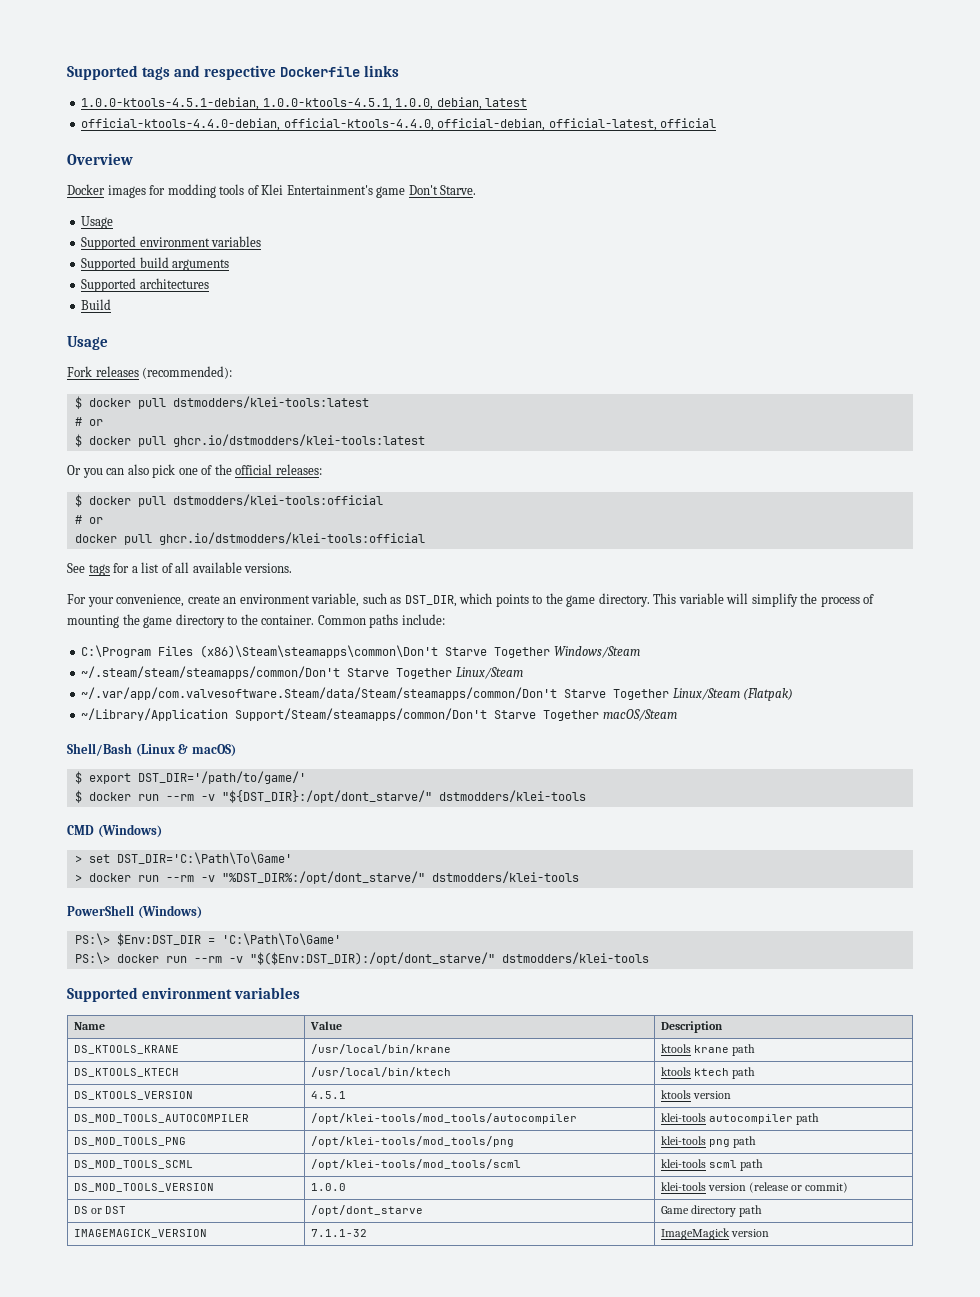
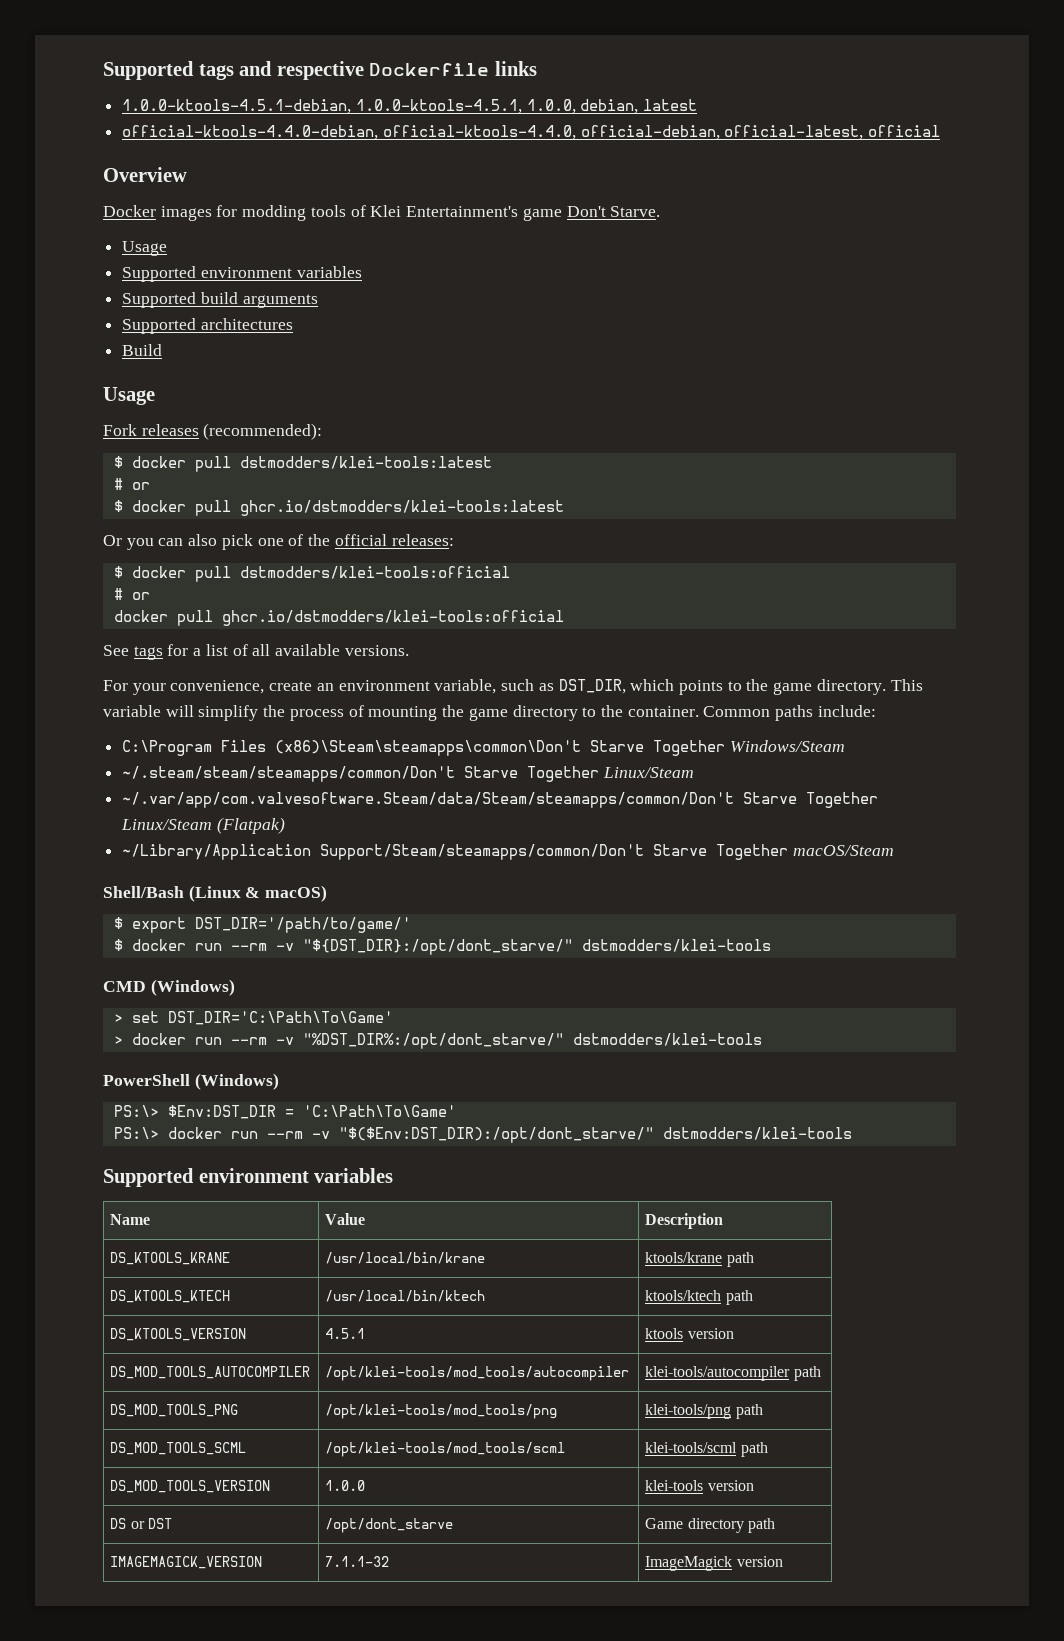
[660,1044,729,1053] ktools krane -> [645,1252,723,1263] ktools/krane
[660,1067,729,1076] ktools ktech -> [645,1290,722,1301] ktools/ktech
[660,1113,793,1124] klei-tools autocompiler -> [645,1366,791,1381] klei-tools/autocompiler
[660,1136,730,1147] klei-tools png -> [645,1404,732,1419] klei-tools/png
[660,1159,737,1168] klei-tools scml -> [645,1442,738,1453] klei-tools/scml
[749,1182,849,1193] (release or commit) -> (754, 1485) none

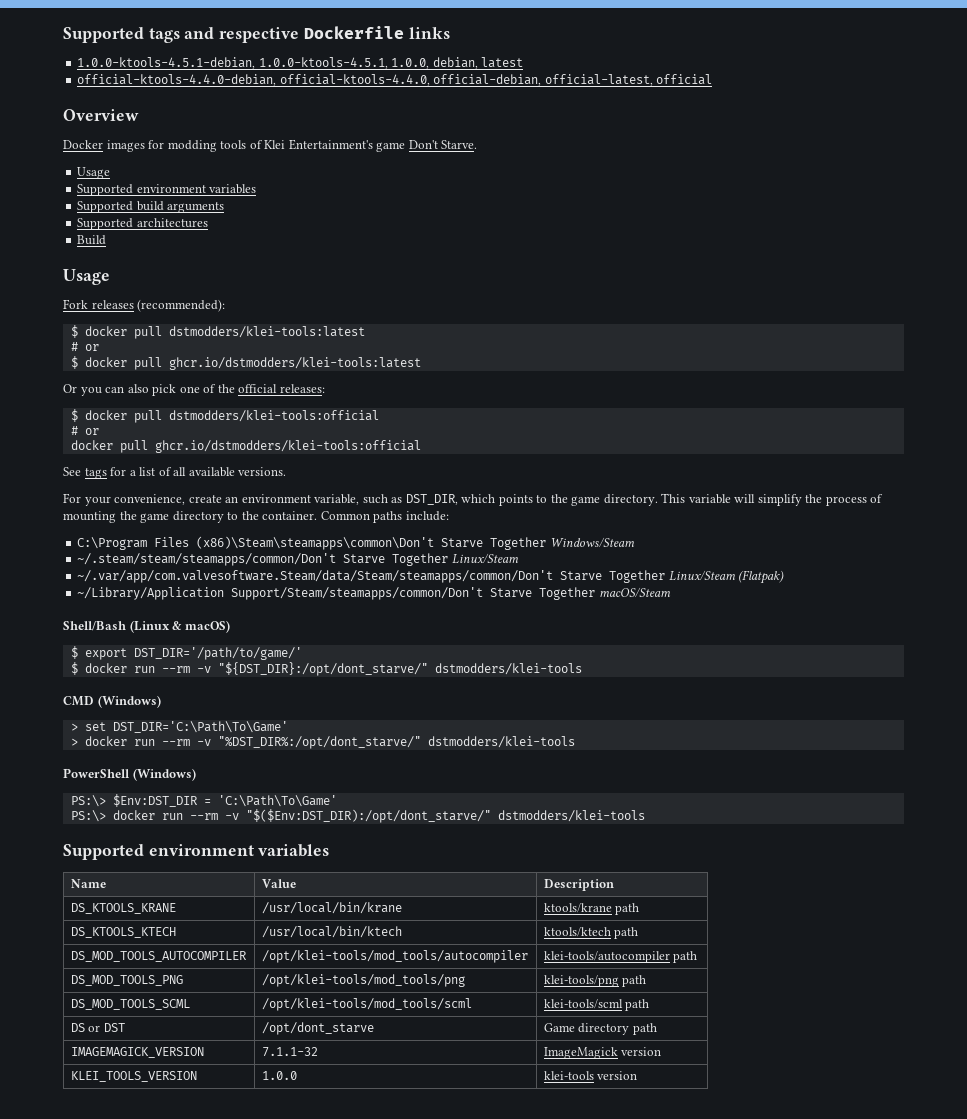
[110,1328,247,1341] [325,1328,366,1339] [645,1328,734,1339] // DS_KTOOLS_VERSION | 4.5.1 | ktools version -> (639, 933) none
[110,1480,271,1493] [325,1480,366,1491] [645,1480,754,1491] // DS_MOD_TOOLS_VERSION | 1.0.0 | klei-tools version -> (650, 1005) none
(783, 1561) none -> [70,1071,197,1082] [261,1071,297,1080] [543,1071,638,1080] // KLEI_TOOLS_VERSION | 1.0.0 | klei-tools version

